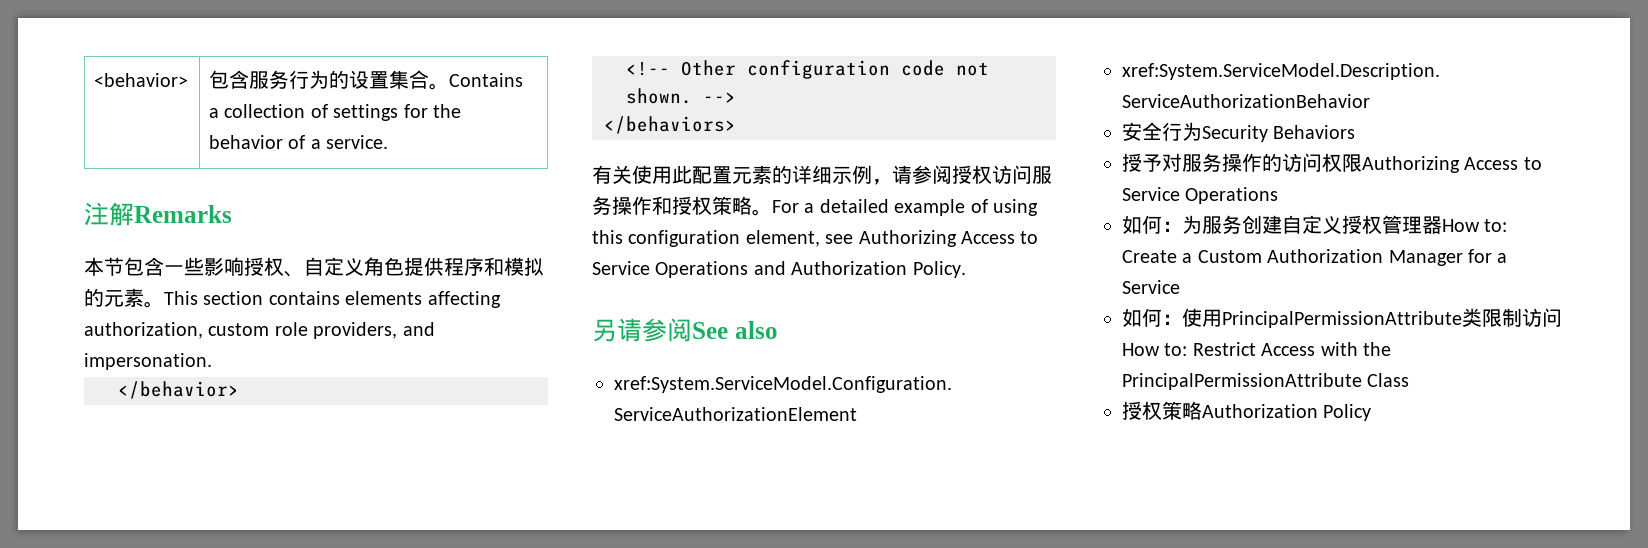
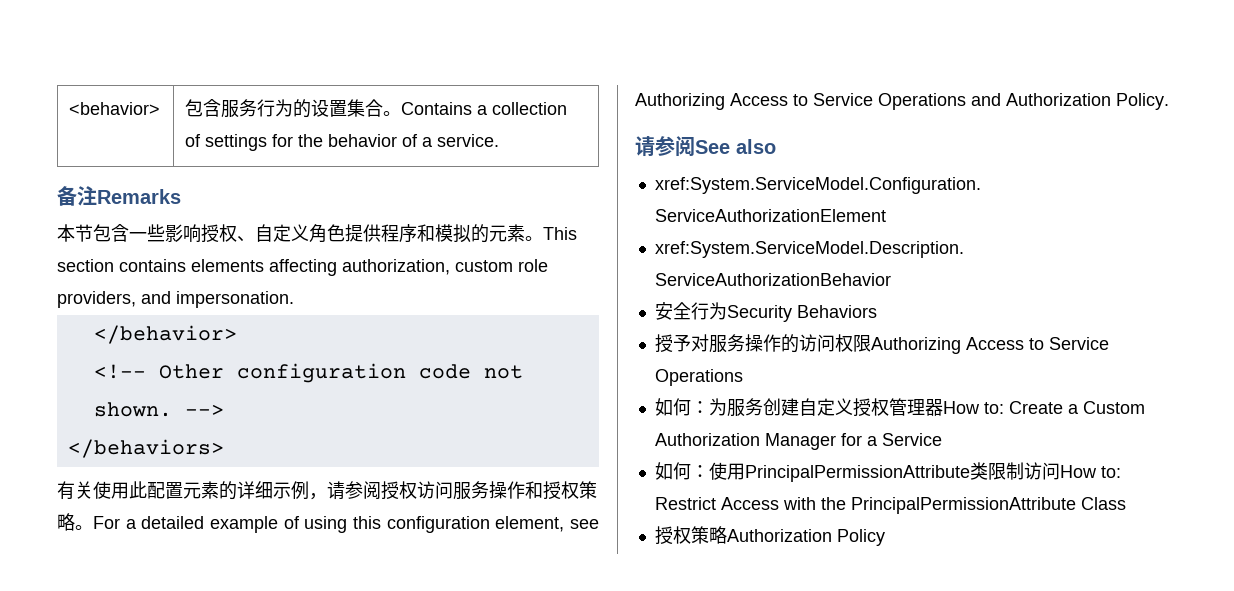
[84,202,134,226] 注解 -> [57,186,97,206] 备注
[592,319,617,342] 另 -> (1169, 101) none

